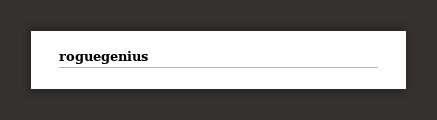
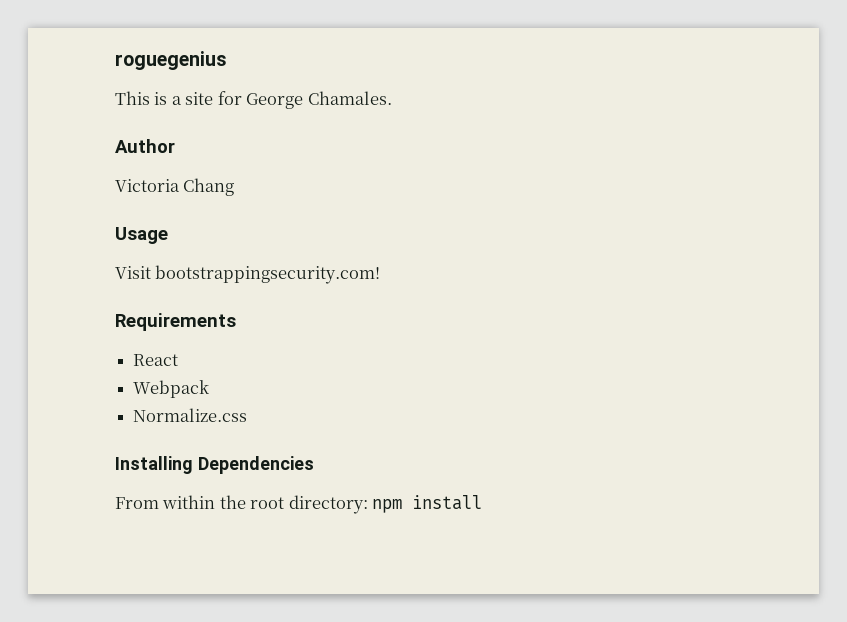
(148, 57) none -> [115,91,392,109] [115,139,175,153] [115,178,235,196] [115,227,168,244] [115,265,381,284] [115,313,236,331] [133,354,179,366] [133,380,210,398] [133,408,248,422] [115,456,314,474] [115,495,483,514] // This is a site for George Chamales. // Author // Victoria Chang // Usage // Visit bootstrappingsecurity.com! // Requirements // React // Webpack // Normalize.css // Installing Dependencies // From within the root directory: npm install

